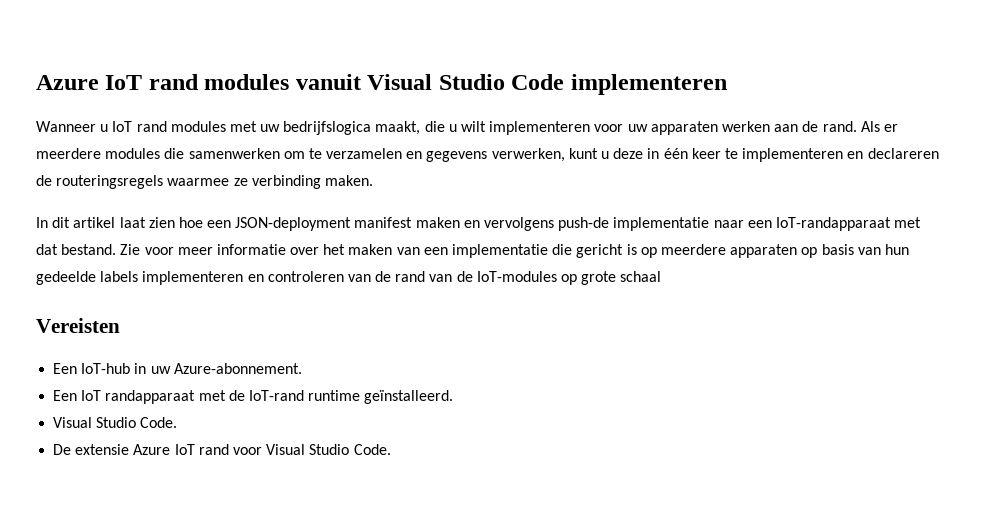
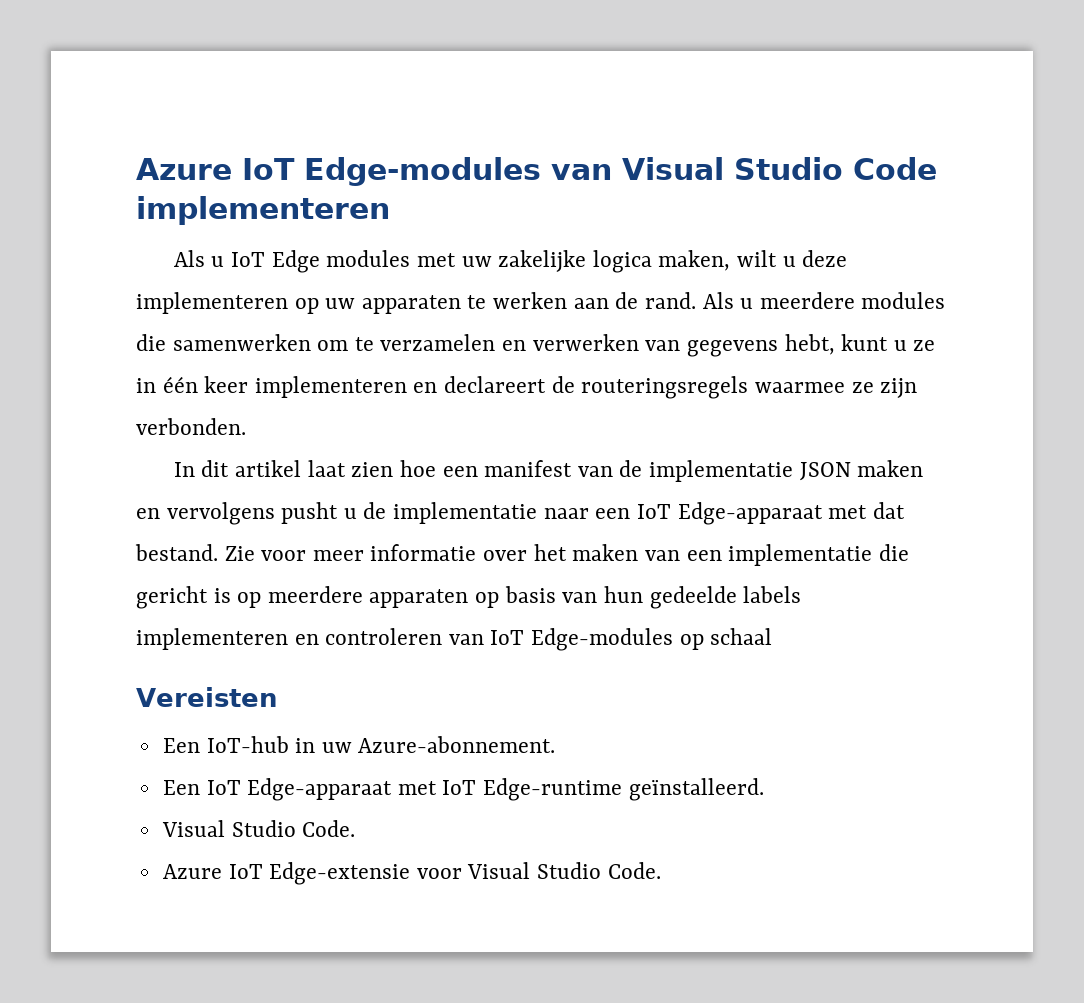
[36,74,361,90] Azure IoT rand modules vanuit -> [136,157,612,186] Azure IoT Edge-modules van
[36,121,96,132] Wanneer -> [173,250,205,267] Als
[136,121,167,132] rand -> [271,250,320,273] Edge
[283,121,624,135] bedrijfslogica maakt, die u wilt implementeren voor -> [498,250,848,273] [136,292,319,314] zakelijke logica maken, wilt u deze implementeren op
(718, 128) none -> [467,295,487,309] te
[883,124,898,132] er -> [740,298,754,309] u
[426,148,565,162] gegevens verwerken, -> [532,334,835,357] verwerken van gegevens hebt,
[613,148,644,159] deze -> [913,340,936,351] ze
[724,148,939,162] te implementeren en declareren -> [254,376,547,398] implementeren en declareert
[251,175,373,189] verbinding maken. -> [880,378,918,398] [136,418,246,435] zijn verbonden.
[235,217,610,231] JSON-deployment manifest maken en vervolgens push-de -> [484,460,924,482] [136,502,387,525] manifest van de implementatie JSON maken en vervolgens pusht u de
[775,217,891,231] IoT-randapparaat -> [636,502,823,525] IoT Edge-apparaat
[375,271,617,285] de rand van de IoT-modules op grote -> [490,628,704,651] IoT Edge-modules op
[105,390,361,404] randapparaat met de IoT-rand runtime -> [247,778,623,801] Edge-apparaat met IoT Edge-runtime
[53,444,229,455] De extensie Azure IoT rand -> [162,862,411,885] Azure IoT Edge-extensie

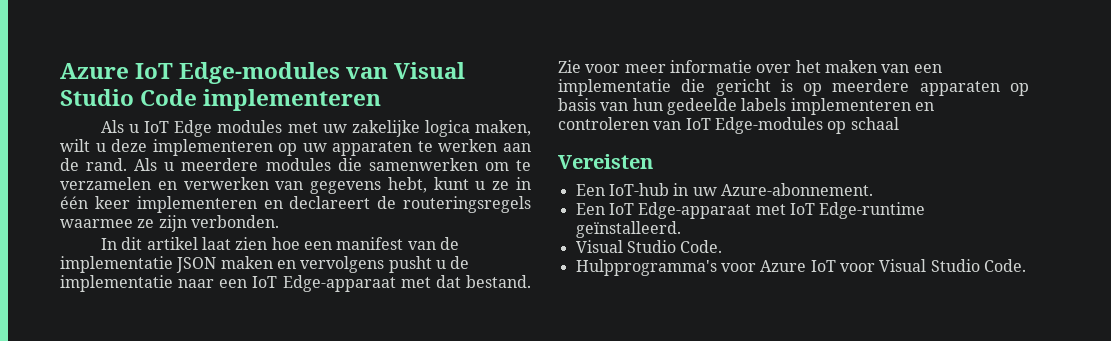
[162,862,411,885] Azure IoT Edge-extensie -> [575,259,836,276] Hulpprogramma's voor Azure IoT

